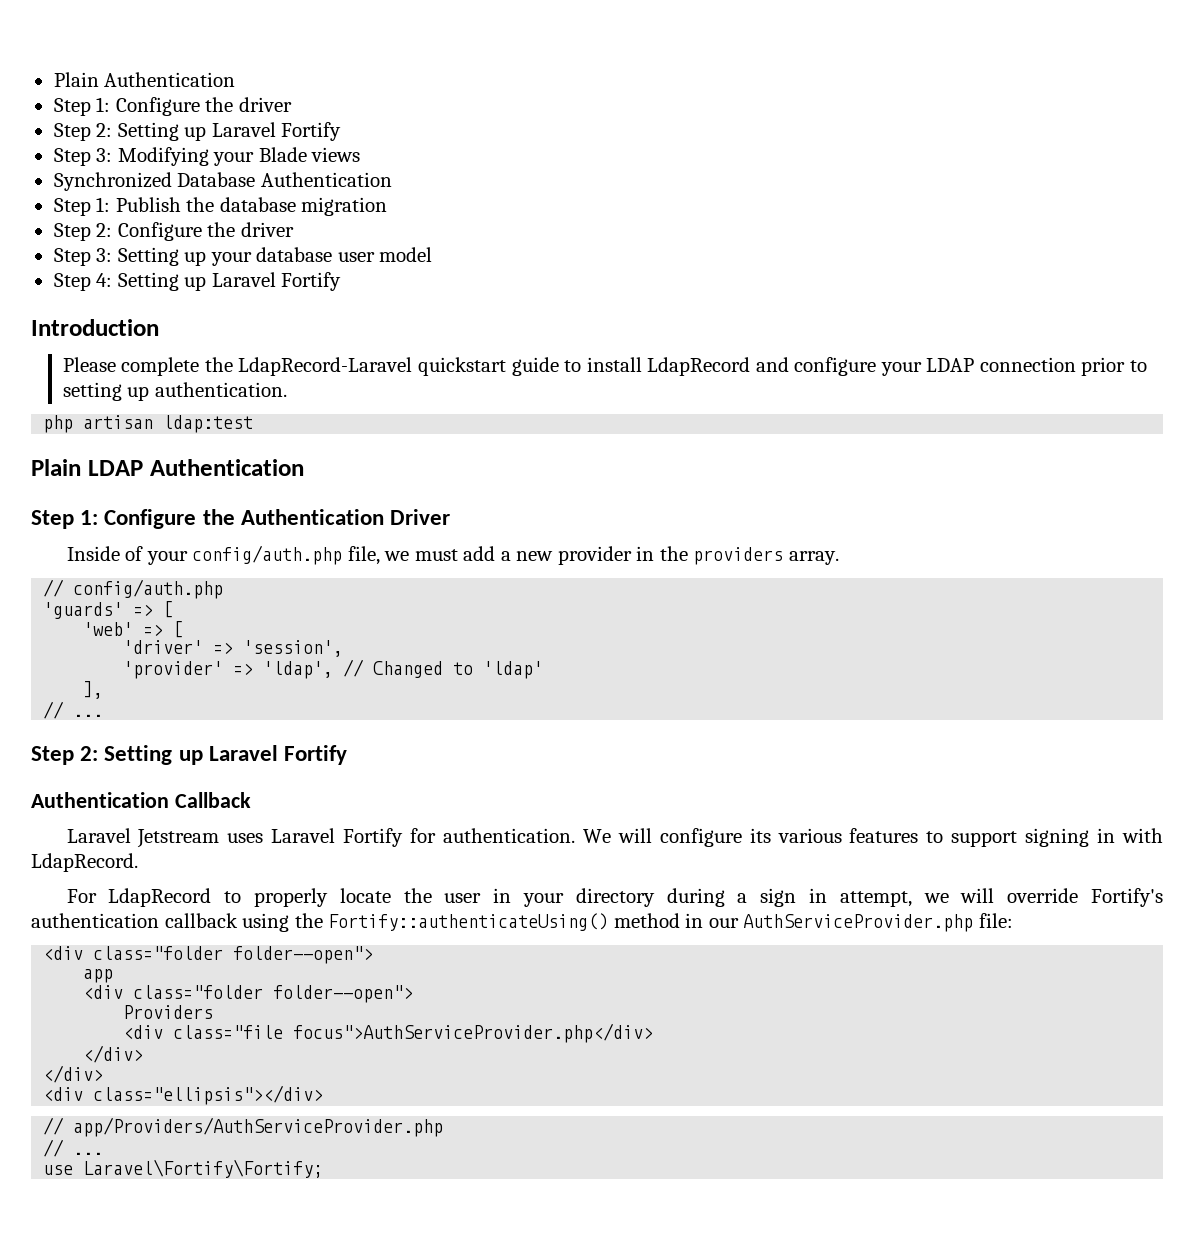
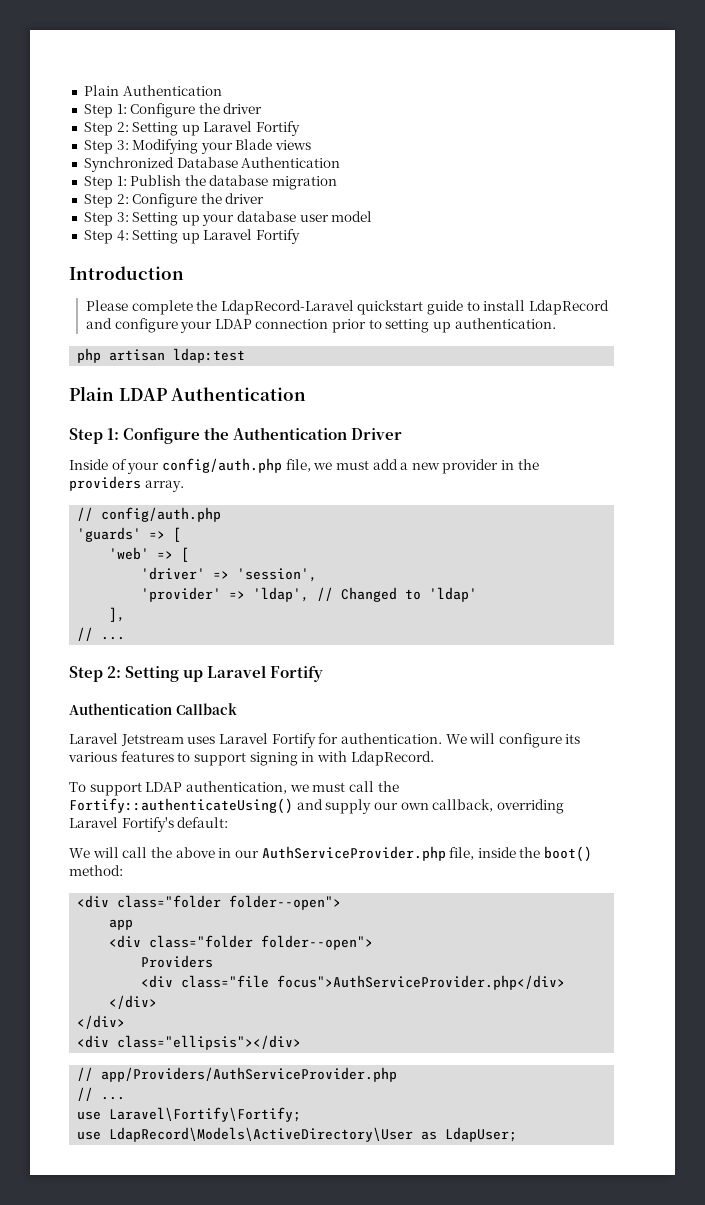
[66,888,1163,907] [31,913,1013,932] For LdapRecord to properly locate the user in your directory during a sign in attempt, we will override Fortify's authentication callback using the Fortify::authenticateUsing() method in our AuthServiceProvider.php file: -> [69,781,399,796] [69,798,564,814] [69,817,229,832] [69,846,593,862] [69,865,123,876] To support LDAP authentication, we must call the Fortify::authenticateUsing() and supply our own callback, overriding Laravel Fortify's default: // We will call the above in our AuthServiceProvider.php file, inside the boot() method:
(324, 1168) none -> [77,1127,518,1142] // use LdapRecord\Models\ActiveDirectory\User as LdapUser;

